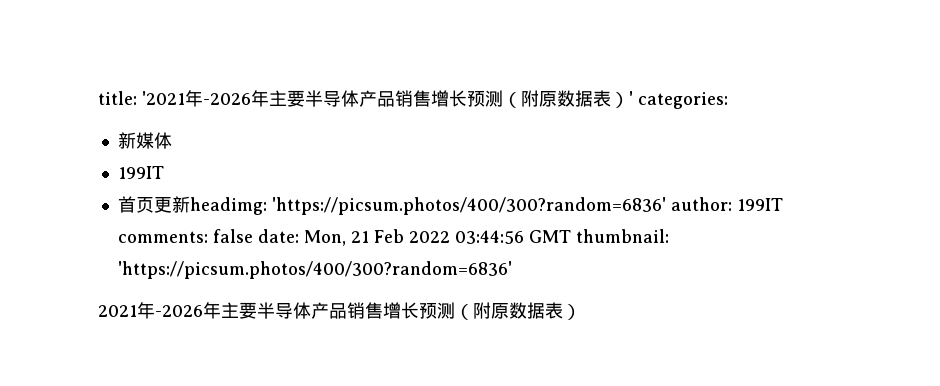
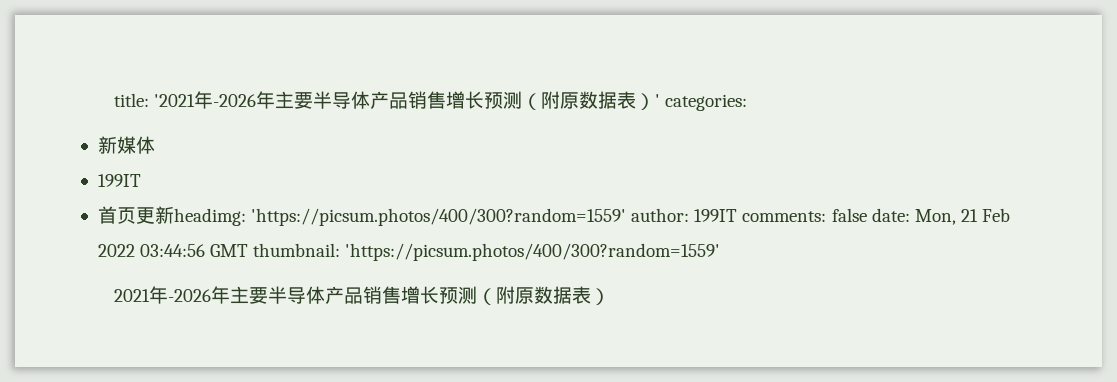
[271,197,666,215] 'https://picsum.photos/400/300?random=6836' -> [251,208,627,226] 'https://picsum.photos/400/300?random=1559'
[117,261,512,279] 'https://picsum.photos/400/300?random=6836' -> [345,243,721,261] 'https://picsum.photos/400/300?random=1559'

